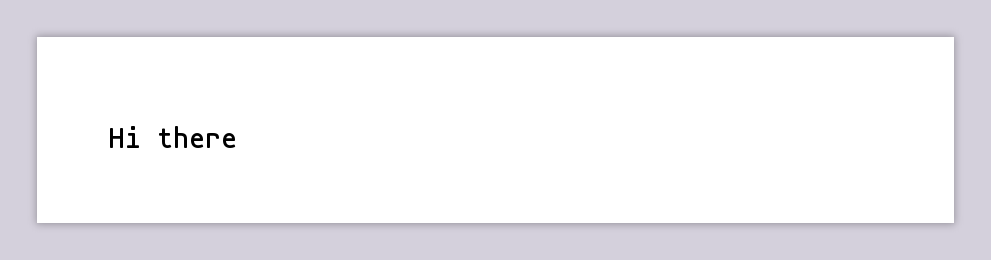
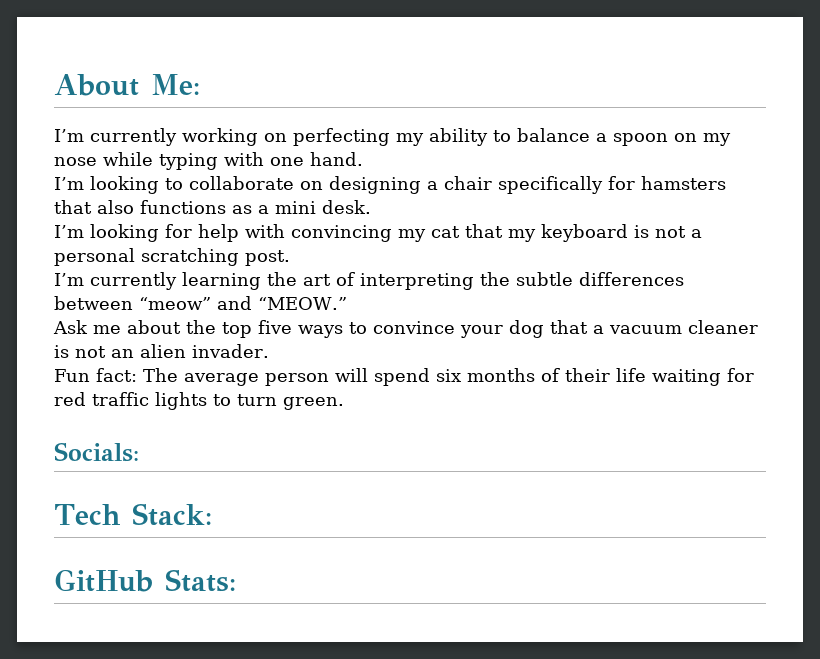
[108,126,237,148] Hi there -> [54,74,200,96] [54,128,731,146] [54,152,363,170] [54,176,726,194] [54,200,371,214] [54,224,702,242] [54,248,290,266] [54,272,684,290] [54,296,347,310] [53,320,758,338] [54,344,269,358] [54,368,754,386] [54,392,344,410] [54,442,139,462] [54,503,212,526] [54,569,236,592] About Me: // I’m currently working on perfecting my ability to balance a spoon on my nose while typing with one hand. // I’m looking to collaborate on designing a chair specifically for hamsters that also functions as a mini desk. // I’m looking for help with convincing my cat that my keyboard is not a personal scratching post. // I’m currently learning the art of interpreting the subtle differences between “meow” and “MEOW.” // Ask me about the top five ways to convince your dog that a vacuum cleaner is not an alien invader. // Fun fact: The average person will spend six months of their life waiting for red traffic lights to turn green. // Socials: // Tech Stack: // GitHub Stats:

